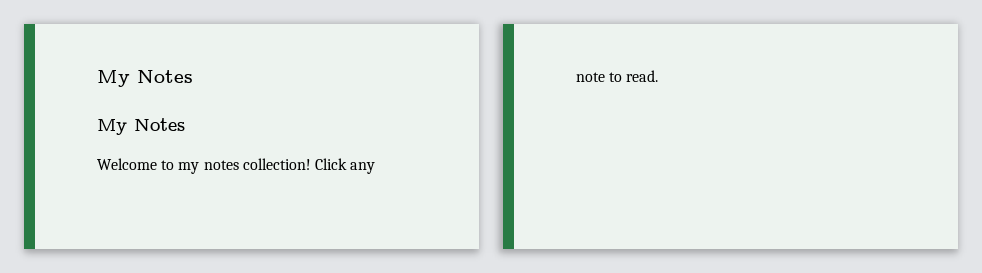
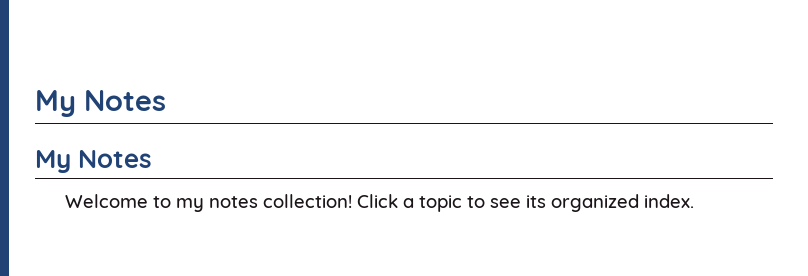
[350,162,376,174] [576,70,659,82] any note to read. -> [403,194,695,212] a topic to see its organized index.

